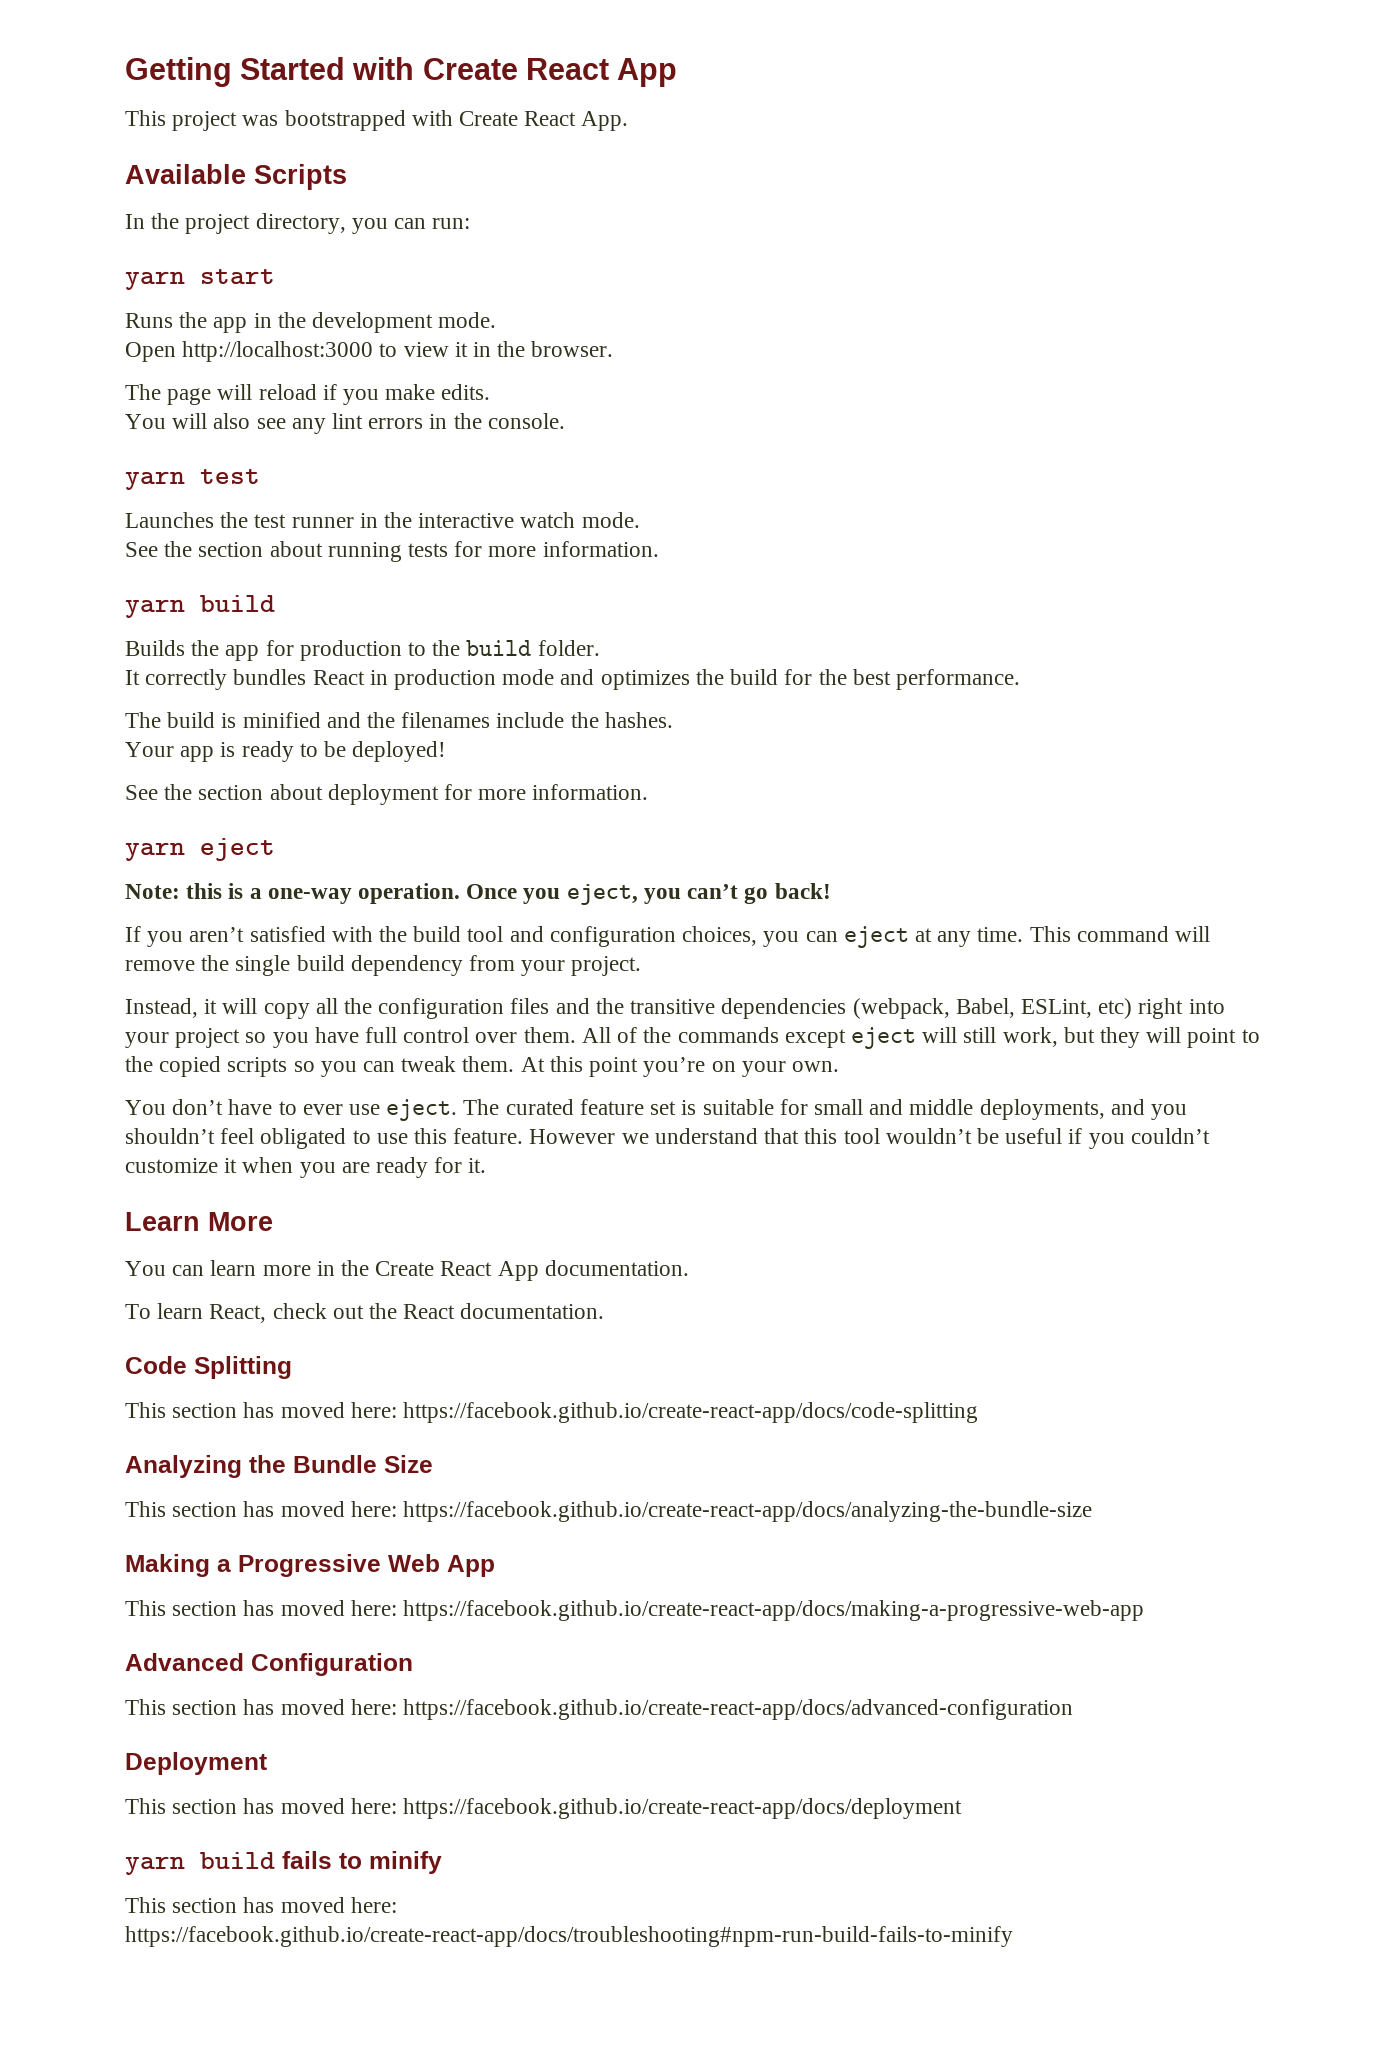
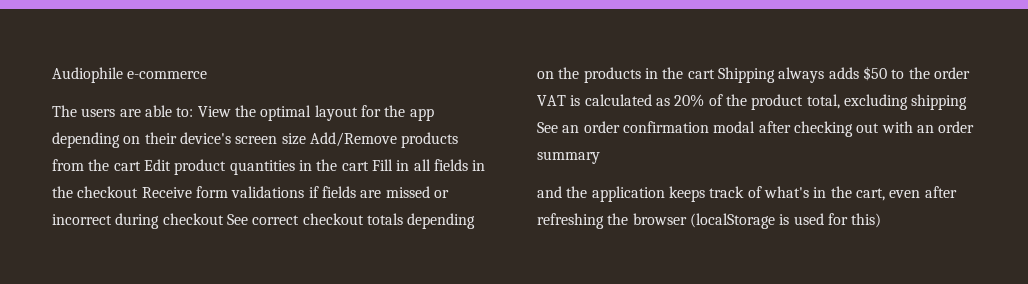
[125,57,678,87] [125,110,629,131] [125,164,347,190] [125,213,471,234] [125,269,275,290] [125,312,497,333] [125,341,614,362] [125,384,491,405] [125,413,565,434] [125,469,260,490] [125,512,640,528] [125,541,659,562] [125,595,275,618] [125,640,600,661] [125,669,1020,690] [125,712,673,728] [125,741,447,762] [125,784,649,805] [125,838,275,861] [125,883,831,905] [125,926,1210,948] [125,955,642,976] [125,998,1225,1019] [125,1027,1260,1049] [125,1056,839,1077] [125,1099,1187,1121] [125,1128,1210,1149] [125,1157,487,1178] [125,1212,273,1231] [125,1260,689,1281] [125,1303,605,1323] [125,1356,292,1379] [125,1402,979,1423] [125,1455,433,1478] [125,1501,1093,1522] [125,1554,495,1577] [125,1600,1145,1621] [125,1653,413,1676] [125,1699,1074,1720] [125,1752,267,1775] [125,1798,963,1819] [125,1851,442,1875] [125,1897,397,1913] [125,1926,1013,1947] Getting Started with Create React App // This project was bootstrapped with Create React App. // Available Scripts // In the project directory, you can run: // yarn start // Runs the app in the development mode. // Open http://localhost:3000 to view it in the browser. // The page will reload if you make edits. // You will also see any lint errors in the console. // yarn test // Launches the test runner in the interactive watch mode. // See the section about running tests for more information. // yarn build // Builds the app for production to the build folder. // It correctly bundles React in production mode and optimizes the build for the best performance. // The build is minified and the filenames include the hashes. // Your app is ready to be deployed! // See the section about deployment for more information. // yarn eject // Note: this is a one-way operation. Once you eject, you can’t go back! // If you aren’t satisfied with the build tool and configuration choices, you can eject at any time. This command will remove the single build dependency from your project. // Instead, it will copy all the configuration files and the transitive dependencies (webpack, Babel, ESLint, etc) right into your project so you have full control over them. All of the commands except eject will still work, but they will point to the copied scripts so you can tweak them. At this point you’re on your own. // You don’t have to ever use eject. The curated feature set is suitable for small and middle deployments, and you shouldn’t feel obligated to use this feature. However we understand that this tool wouldn’t be useful if you couldn’t customize it when you are ready for it. // Learn More // You can learn more in the Create React App documentation. // To learn React, check out the React documentation. // Code Splitting // This section has moved here: https://facebook.github.io/create-react-app/docs/code-splitting // Analyzing the Bundle Size // This section has moved here: https://facebook.github.io/create-react-app/docs/analyzing-the-bundle-size // Making a Progressive Web App // This section has moved here: https://facebook.github.io/create-react-app/docs/making-a-progressive-web-app // Advanced Configuration // This section has moved here: https://facebook.github.io/create-react-app/docs/advanced-configuration // Deployment // This section has moved here: https://facebook.github.io/create-react-app/docs/deployment // yarn build fails to minify // This section has moved here: https://facebook.github.io/create-react-app/docs/troubleshooting#npm-run-build-fails-to-minify -> [52,67,208,83] [52,105,434,121] [52,132,459,148] [52,159,486,175] [52,186,449,198] [52,213,476,229] [537,66,970,83] [537,94,968,110] [537,121,975,137] [537,151,600,164] [537,186,957,202] [537,213,882,229] Audiophile e-commerce // The users are able to: View the optimal layout for the app depending on their device's screen size Add/Remove products from the cart Edit product quantities in the cart Fill in all fields in the checkout Receive form validations if fields are missed or incorrect during checkout See correct checkout totals depending on the products in the cart Shipping always adds $50 to the order VAT is calculated as 20% of the product total, excluding shipping See an order confirmation modal after checking out with an order summary // and the application keeps track of what's in the cart, even after refreshing the browser (localStorage is used for this)

